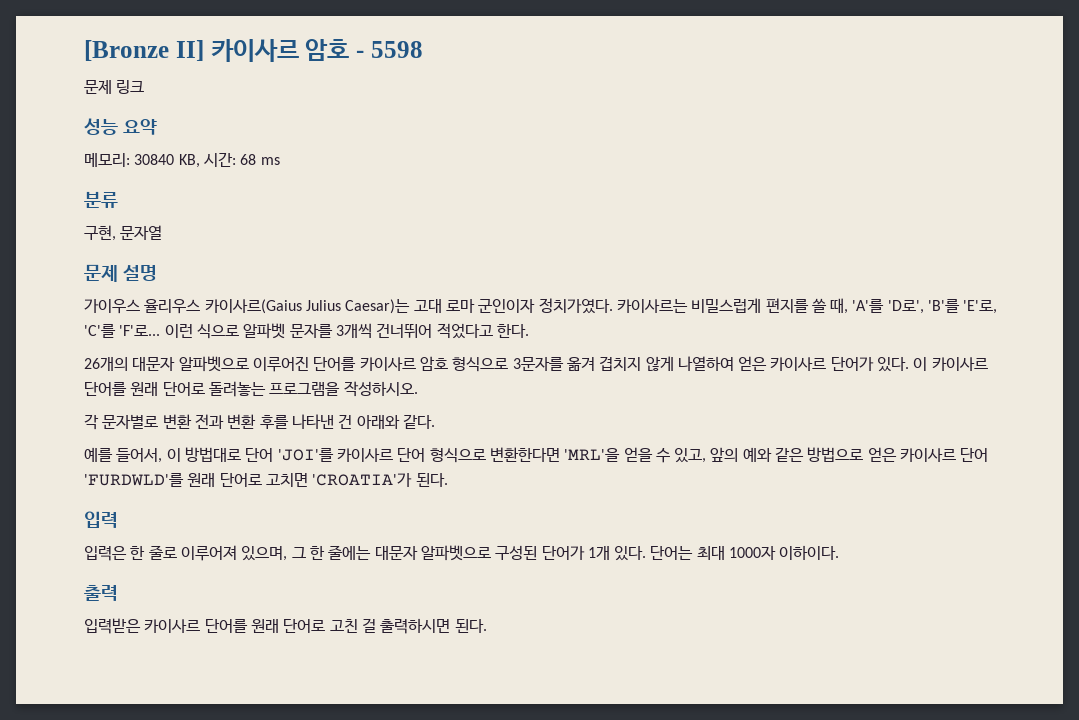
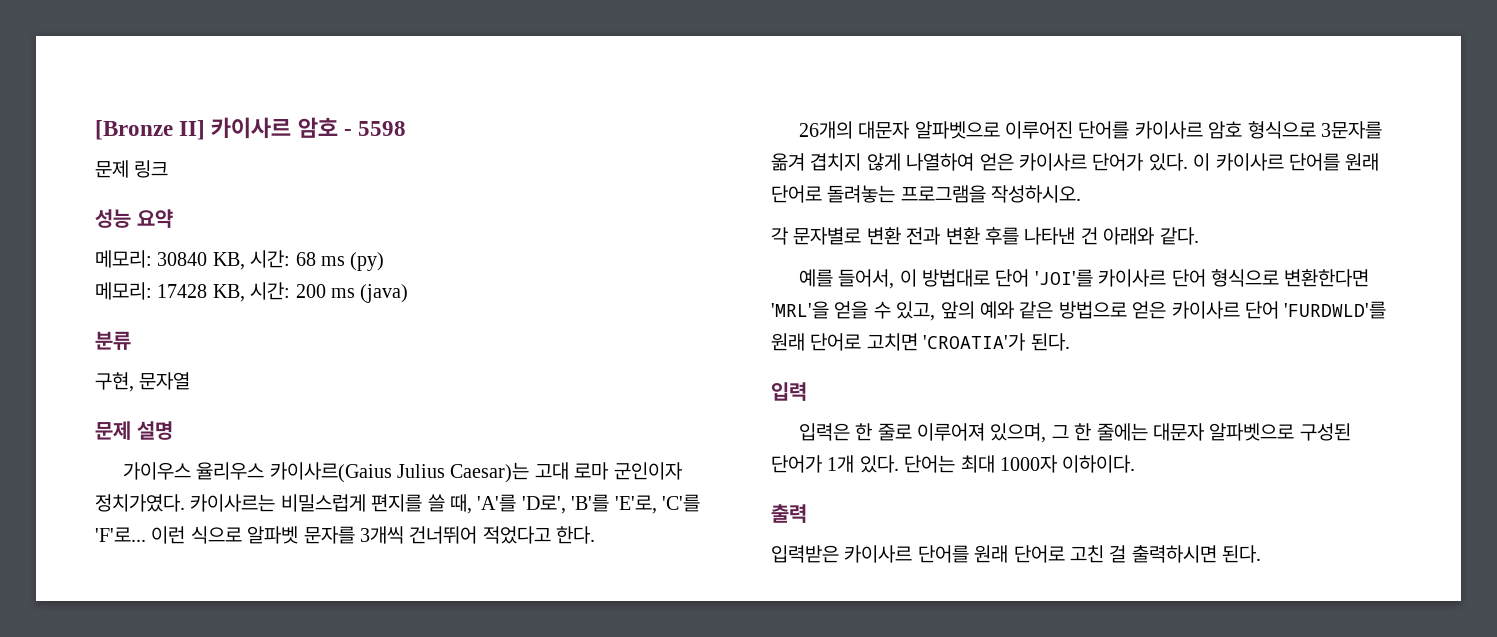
(280, 161) none -> [350,252,385,271] [95,282,409,303] (py) // 메모리: 17428 KB, 시간: 200 ms (java)

